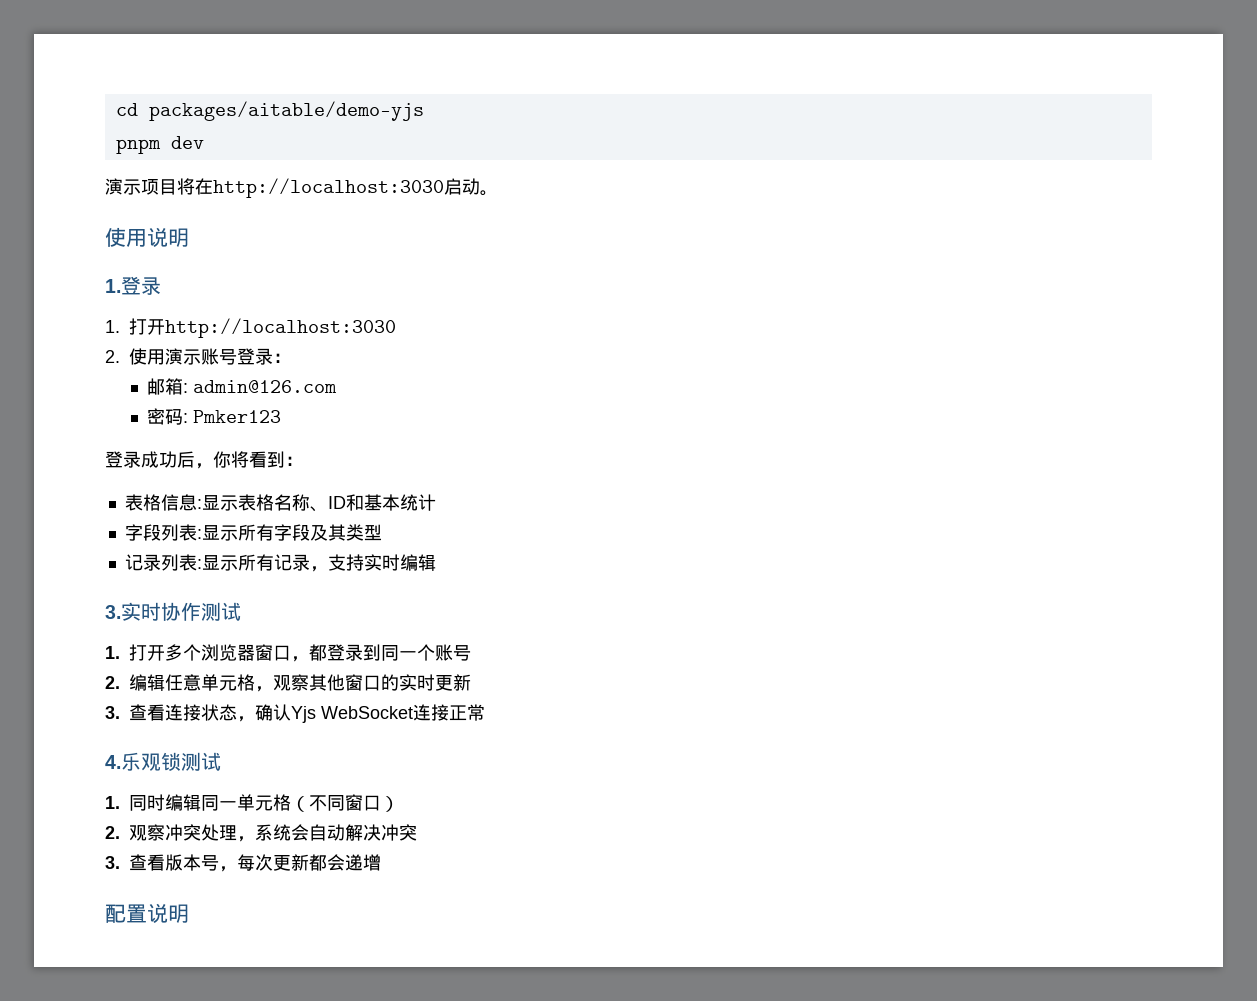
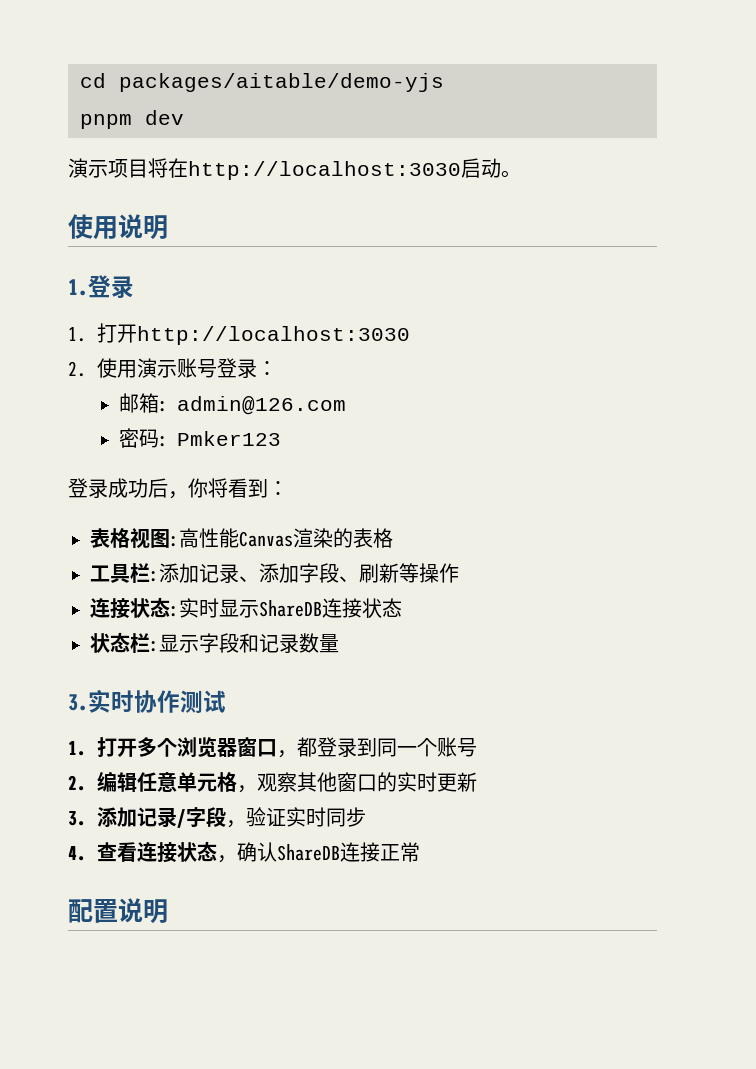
[160,494,436,512] [124,524,382,541] [124,554,436,572] 信息:显示表格名称、ID和基本统计 // 字段列表:显示所有字段及其类型 // 记录列表:显示所有记录，支持实时编辑 -> [130,528,393,548] [90,563,459,583] [90,597,402,619] [90,632,339,653] 视图:高性能Canvas渲染的表格 // 工具栏:添加记录、添加字段、刷新等操作 // 连接状态:实时显示ShareDB连接状态 // 状态栏:显示字段和记录数量
(120, 712) none -> [97,807,367,828] [68,846,86,861] 添加记录/字段，验证实时同步 // 4.
[291,706,413,723] Yjs WebSocket -> [277,844,341,861] ShareDB
[105,752,221,771] [105,794,399,812] [105,824,417,842] [105,854,381,872] // 4.乐观锁测试 // 1.同时编辑同一单元格（不同窗口） // 2.观察冲突处理，系统会自动解决冲突 // 3.查看版本号，每次更新都会递增 -> (421, 852) none

